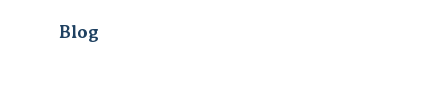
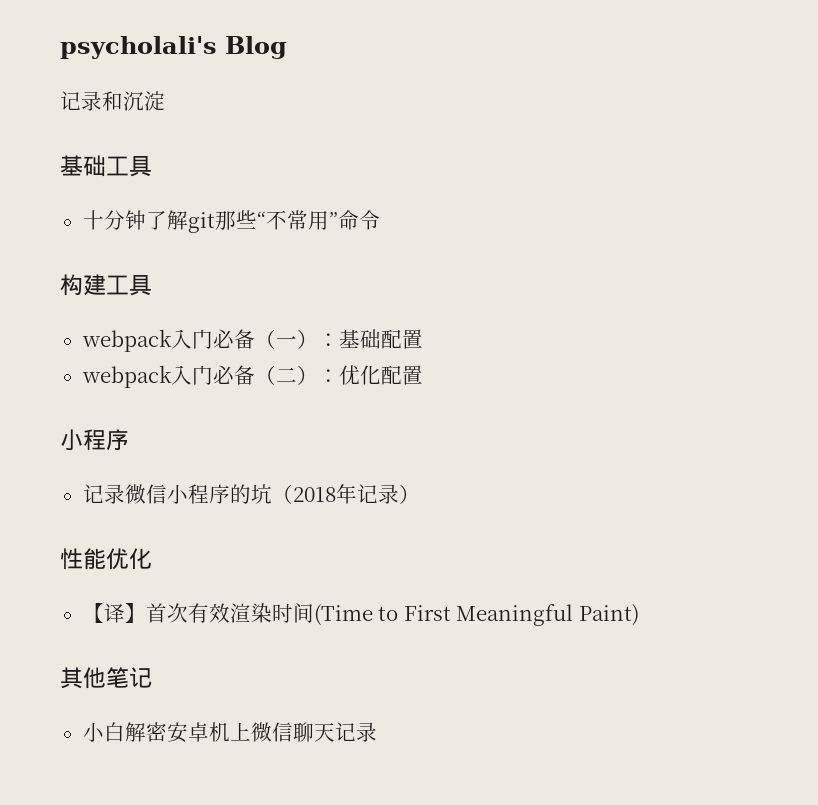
(59, 33) none -> [60,36,217,59] psycholali's
(99, 33) none -> [60,91,165,111] [60,155,152,177] [82,210,380,233] [60,274,152,296] [81,329,423,352] [81,365,423,388] [60,429,129,451] [82,484,420,504] [60,548,152,570] [82,603,639,626] [60,667,152,689] [82,722,377,743] // 记录和沉淀 // 基础工具 // 十分钟了解git那些“不常用”命令 // 构建工具 // webpack入门必备（一）：基础配置 // webpack入门必备（二）：优化配置 // 小程序 // 记录微信小程序的坑（2018年记录） // 性能优化 // 【译】首次有效渲染时间(Time to First Meaningful Paint) // 其他笔记 // 小白解密安卓机上微信聊天记录

